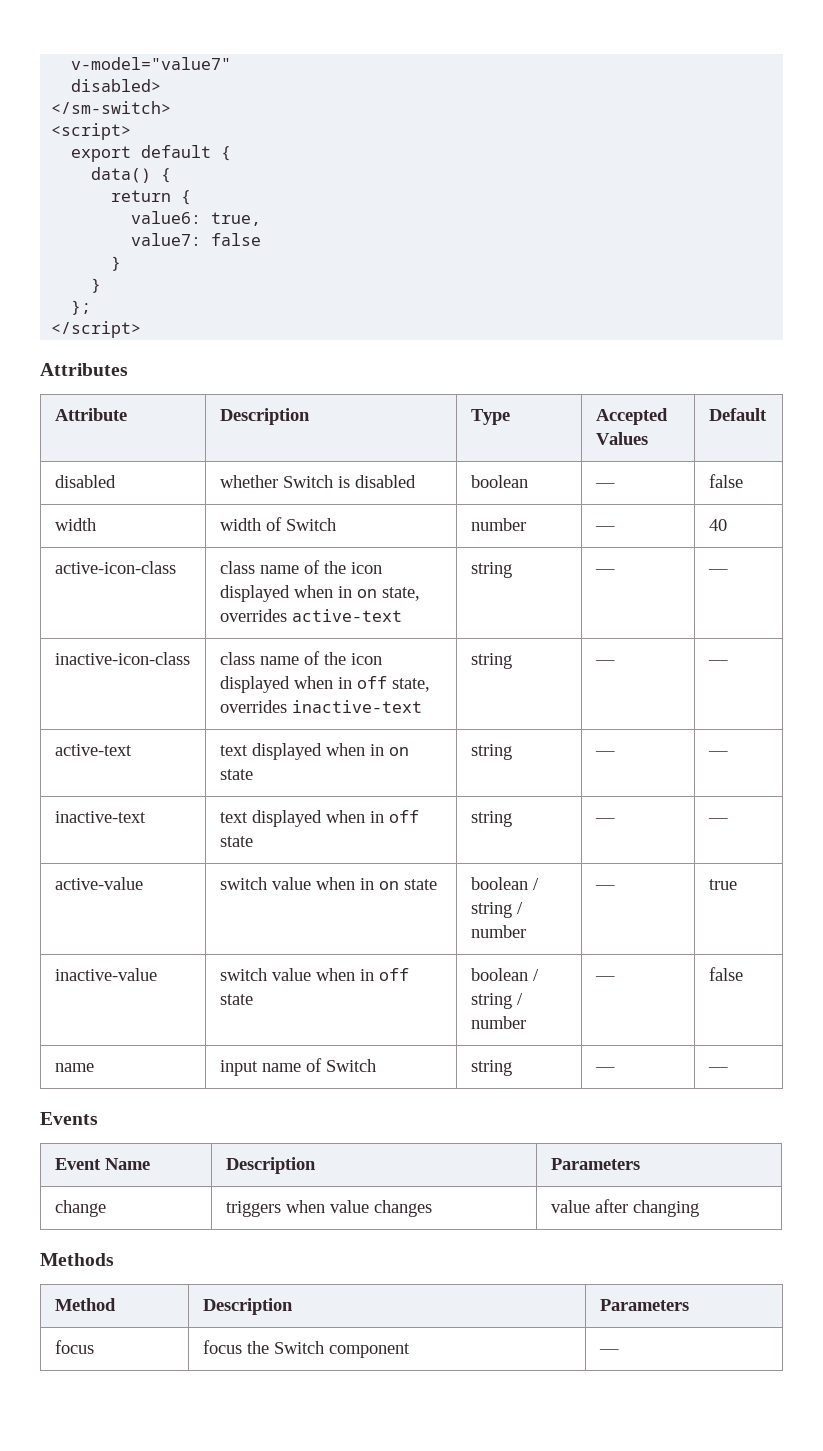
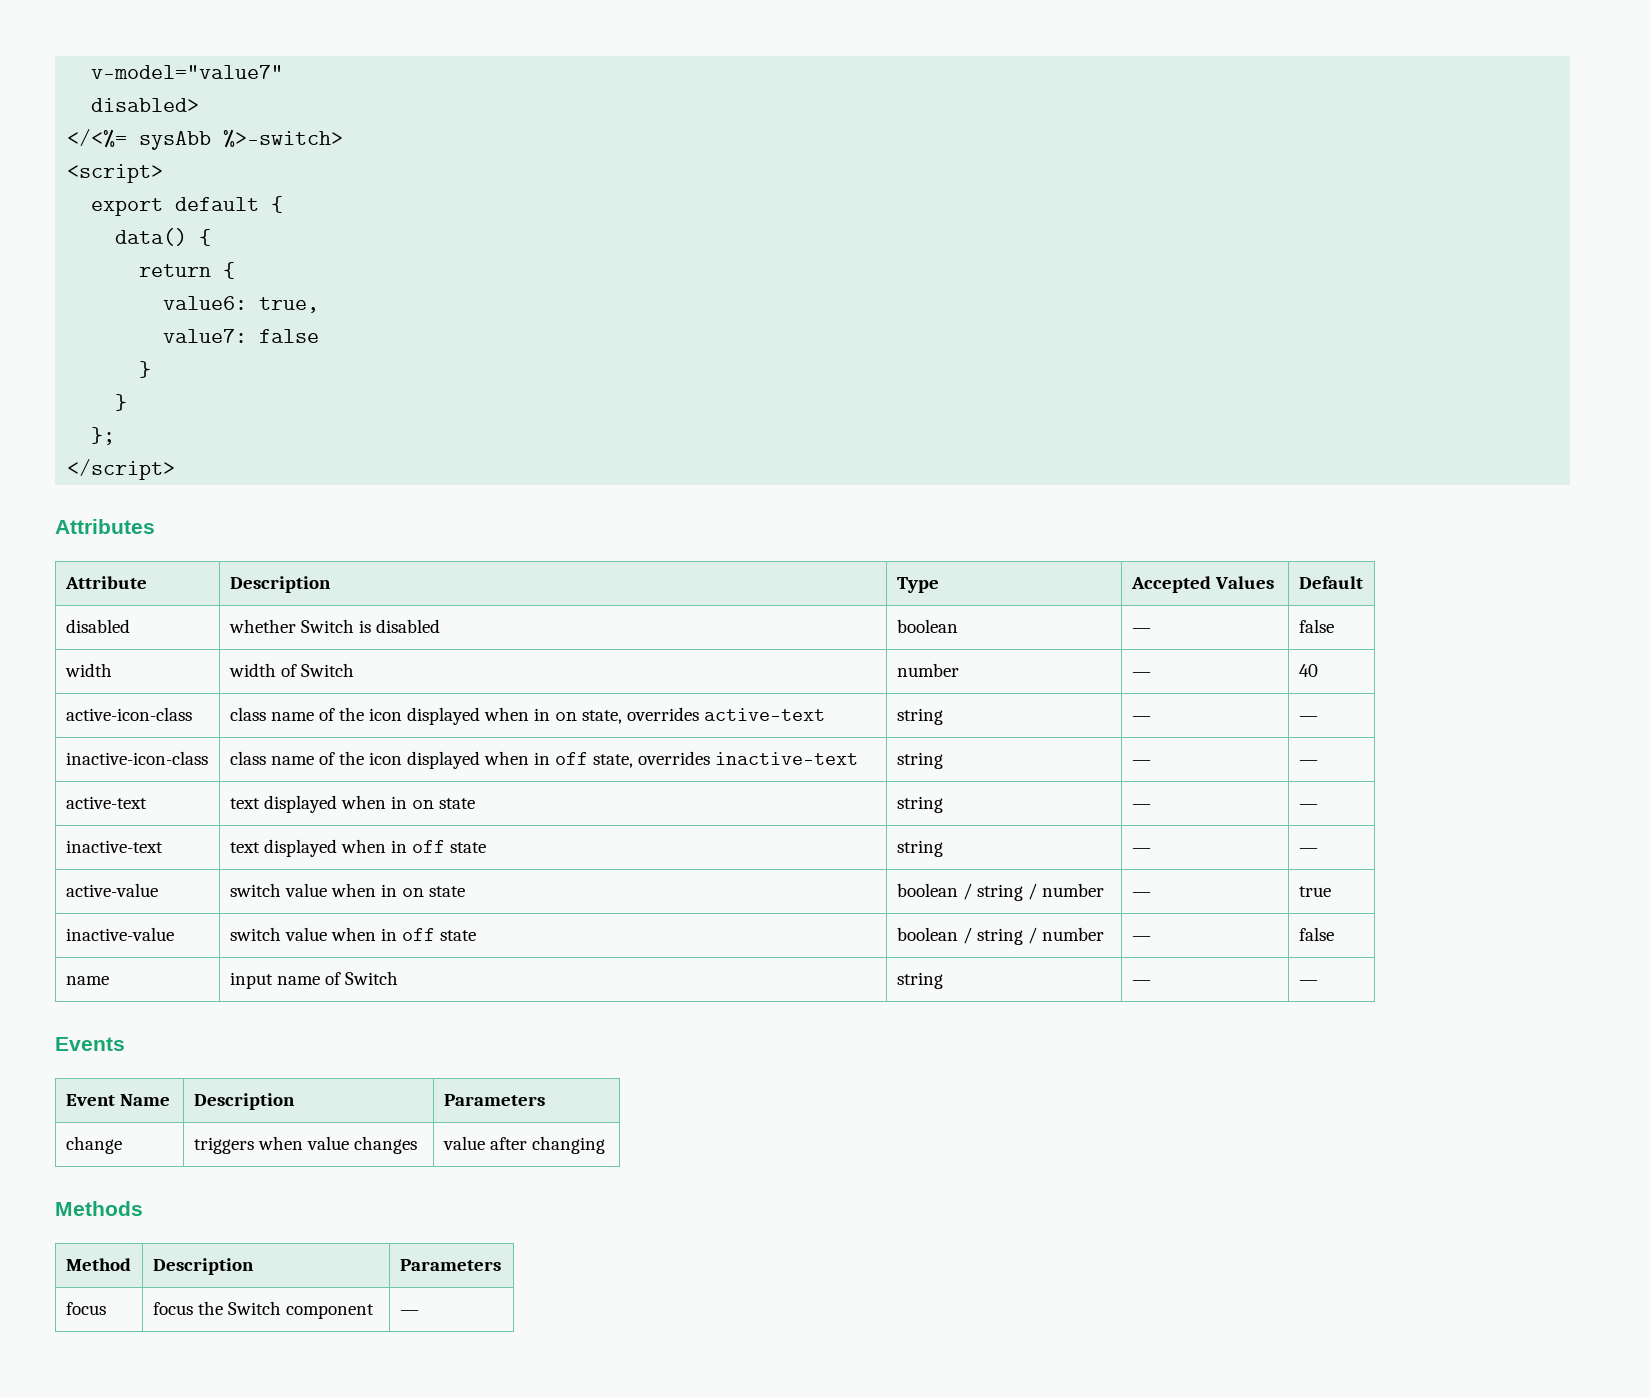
[51,101,172,114] </sm-switch> -> [67,129,344,150] </<%= sysAbb %>-switch>

